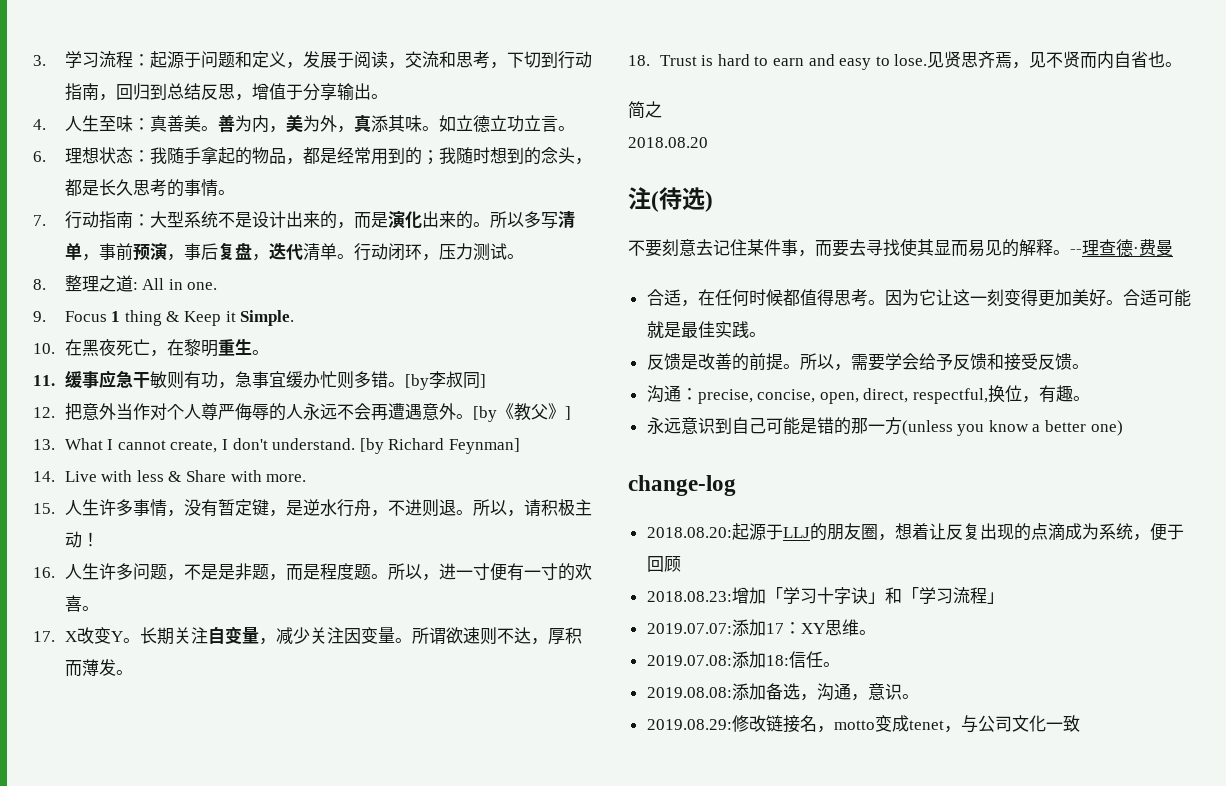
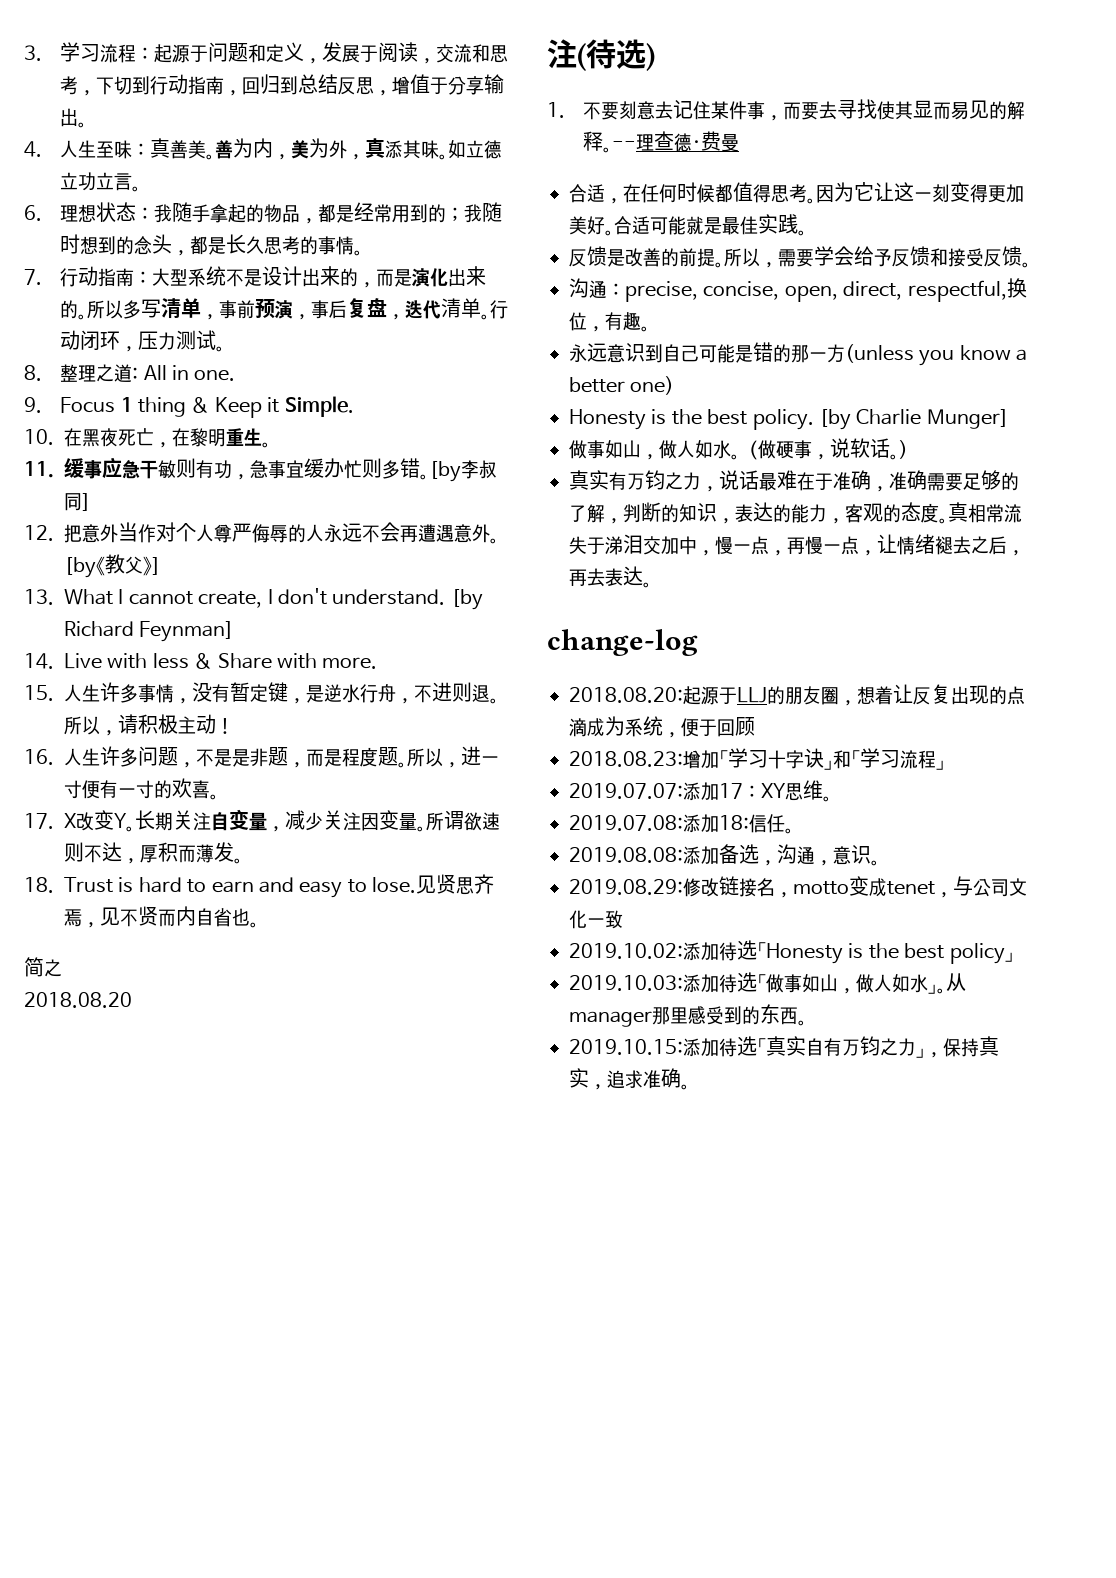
(713, 201) none -> [547,102,565,118] 1.
(1123, 428) none -> [569,409,1009,430] [569,438,908,460] [569,470,1019,492] [569,502,1022,524] [569,534,1025,556] [569,566,652,588] // Honesty is the best policy. [by Charlie Munger] // 做事如山，做人如水。（做硬事，说软话。) // 真实有万钧之力，说话最难在于准确，准确需要足够的了解，判断的知识，表达的能力，客观的态度。真相常流失于涕泪交加中，慢一点，再慢一点，让情绪褪去之后，再去表达。
(1080, 723) none -> [569,940,1014,964] [569,972,966,994] [569,1004,807,1027] [569,1036,999,1058] [569,1068,690,1090] // 2019.10.02:添加待选「Honesty is the best policy」 // 2019.10.03:添加待选「做事如山，做人如水」。从manager那里感受到的东西。 // 2019.10.15:添加待选「真实自有万钧之力」，保持真实，追求准确。

